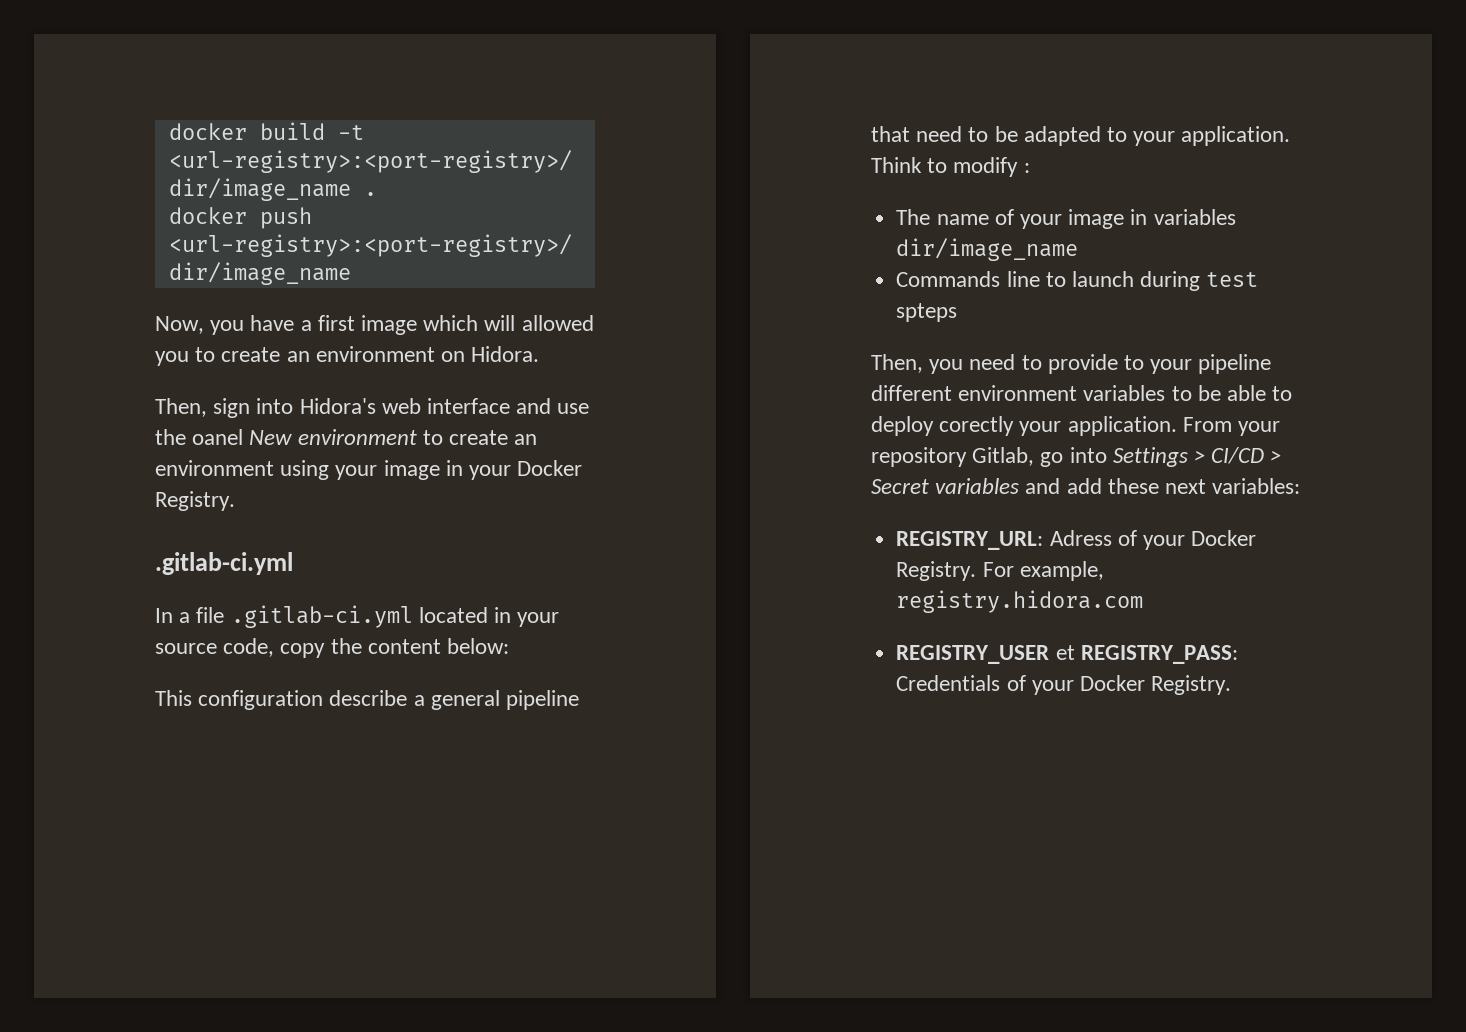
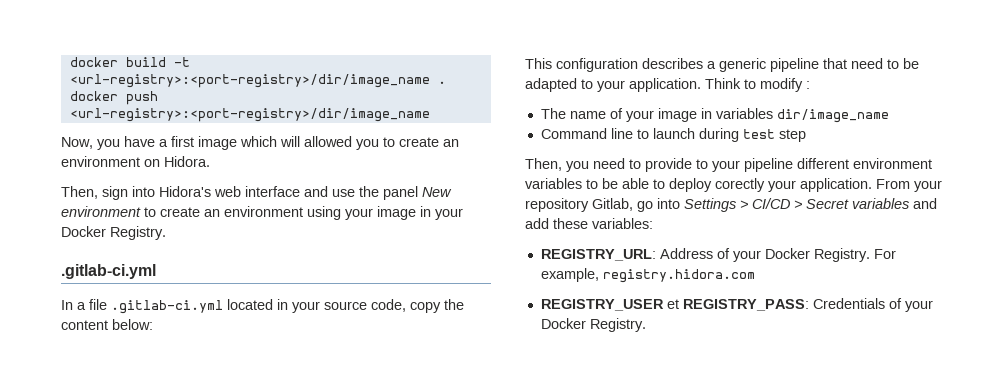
[192,429,244,445] oanel -> [383,186,418,200] panel
[329,690,500,710] describe a general -> [642,58,766,72] describes a generic
[896,271,1001,287] Commands -> [540,128,607,139] Command
[896,303,958,322] spteps -> [778,129,806,142] step
[1165,479,1207,494] next -> (588, 223) none
[1049,530,1112,546] Adress -> [659,248,713,259] Address

